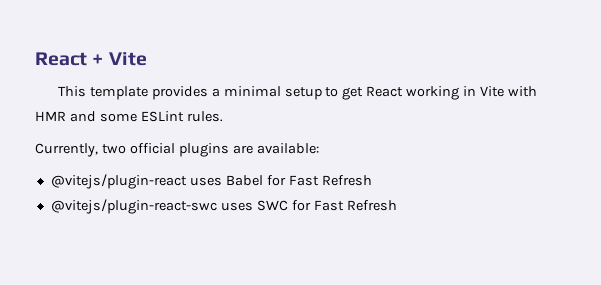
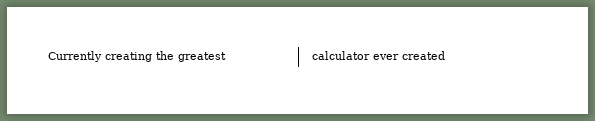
[35,52,147,66] [57,86,537,100] [35,111,223,122] [35,143,319,157] [50,174,372,189] [50,199,397,214] React + Vite // This template provides a minimal setup to get React working in Vite with HMR and some ESLint rules. // Currently, two official plugins are available: // @vitejs/plugin-react uses Babel for Fast Refresh // @vitejs/plugin-react-swc uses SWC for Fast Refresh -> [48,51,445,62] Currently creating the greatest calculator ever created

